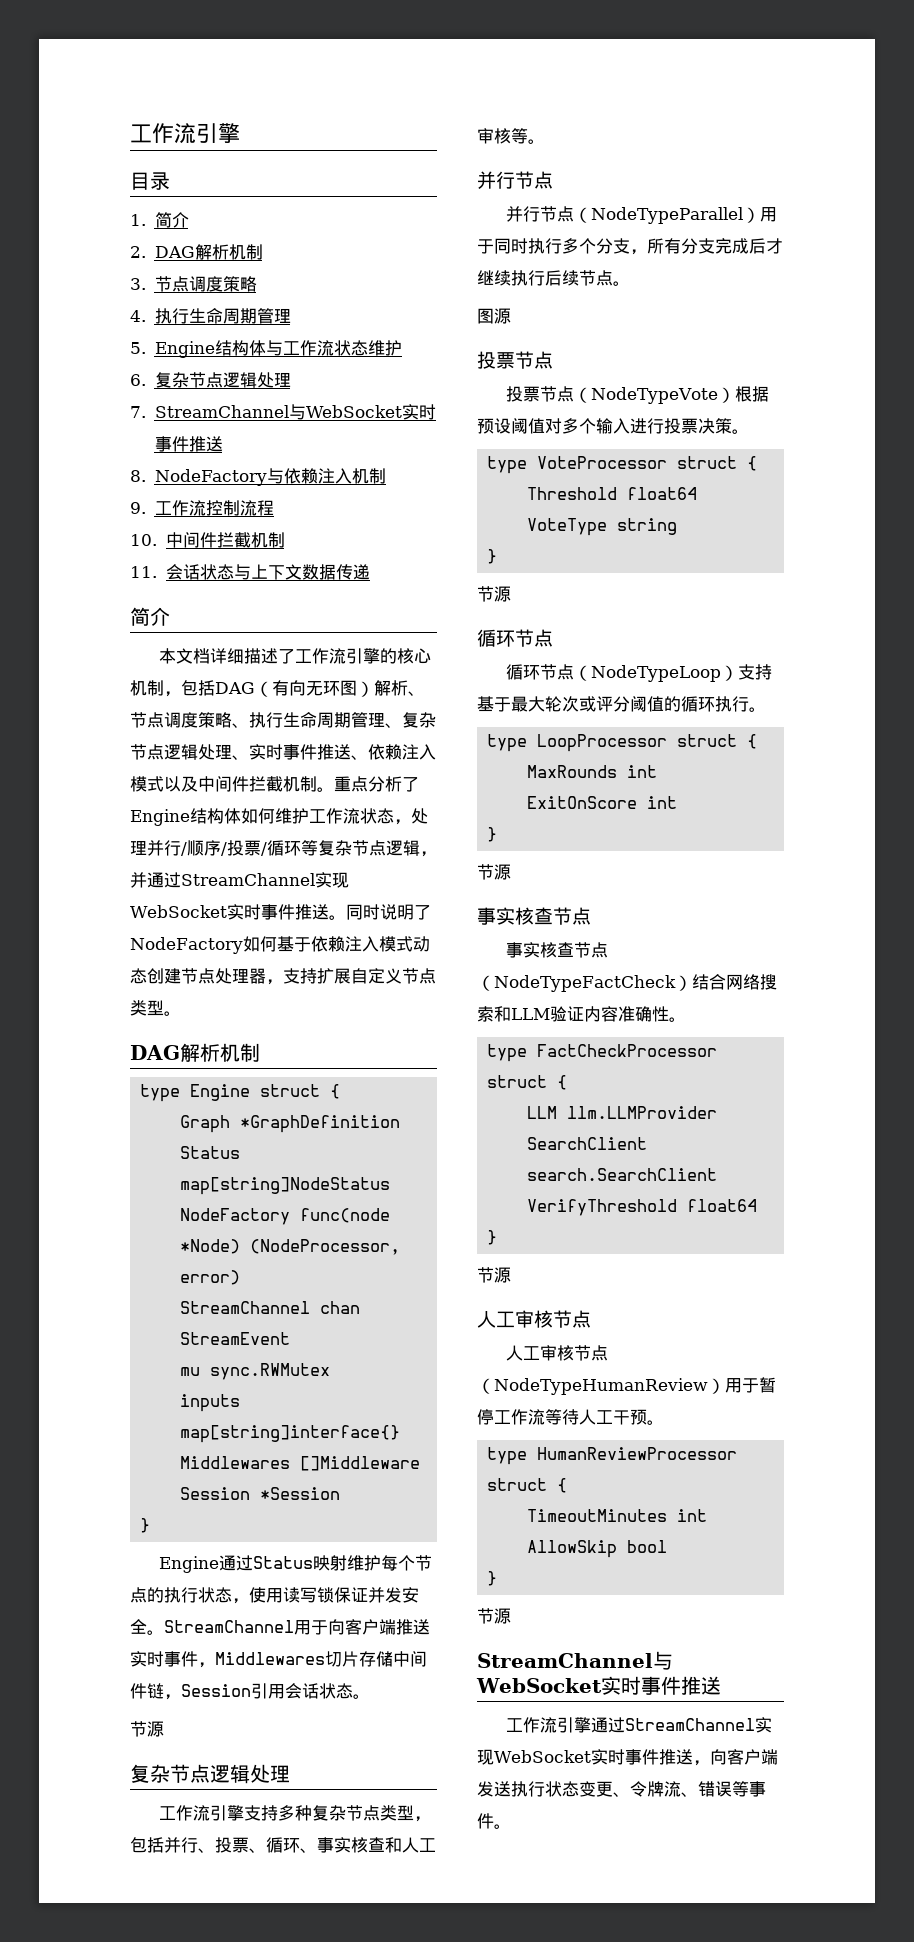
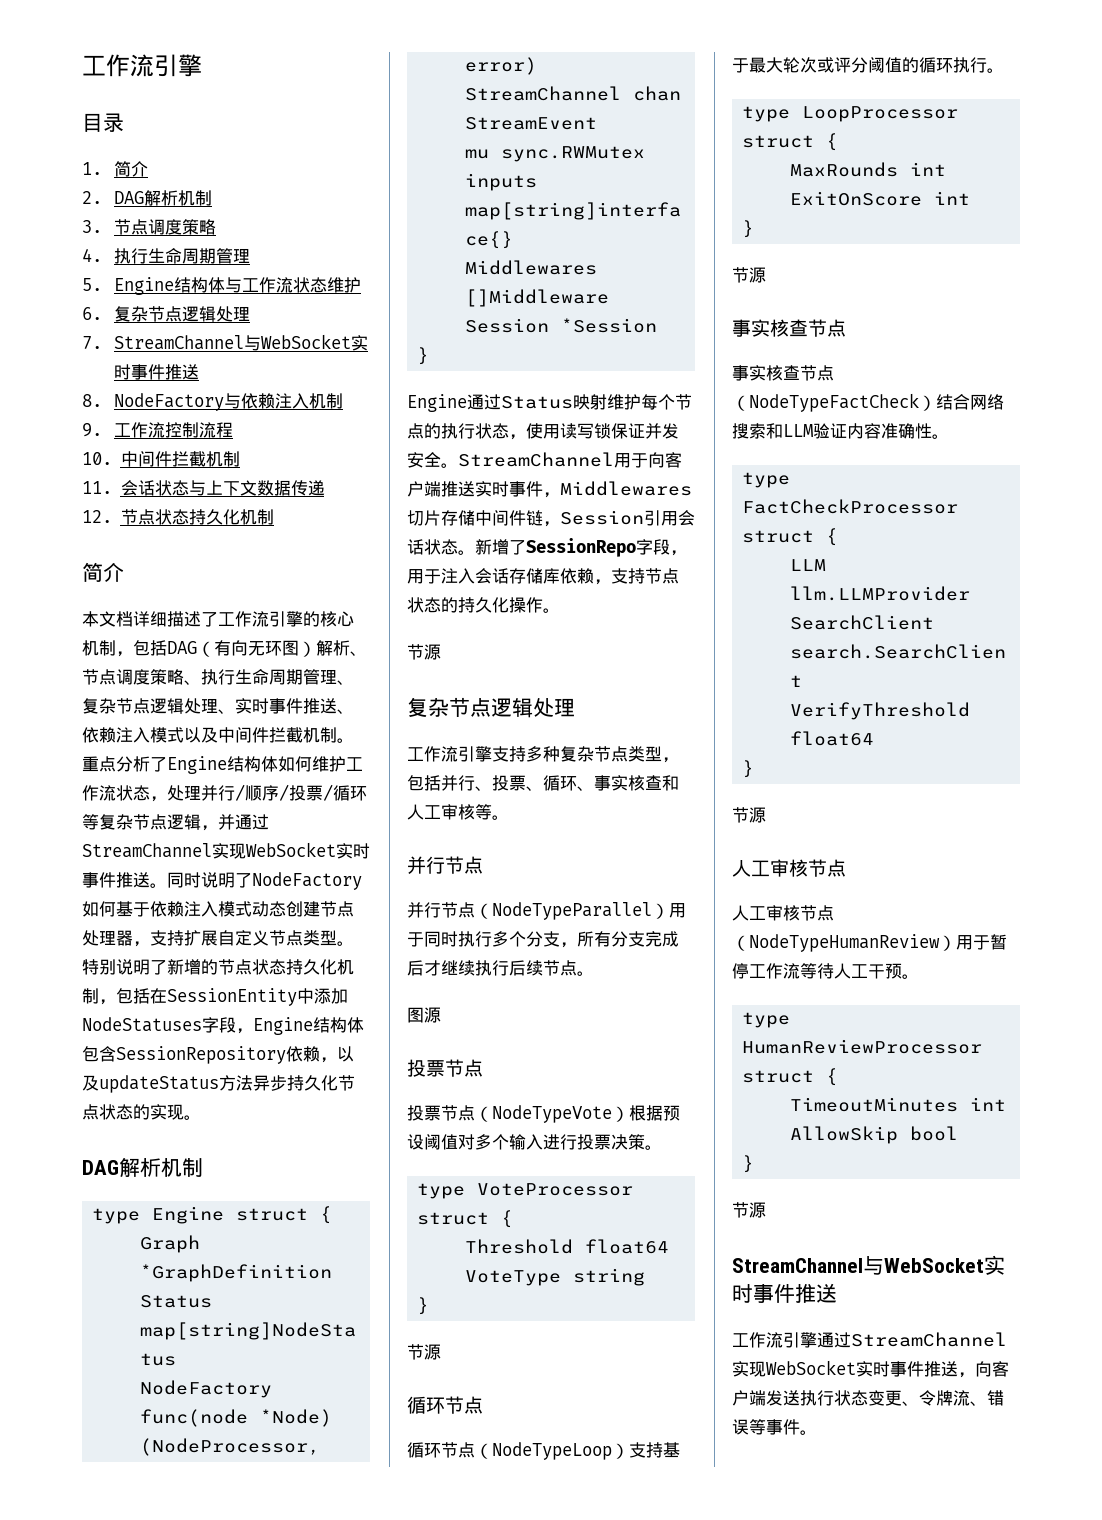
(370, 572) none -> [82,509,274,525] // 12.节点状态持久化机制
(181, 1013) none -> [82,959,354,975] [82,988,348,1006] [82,1017,364,1035] [82,1046,354,1064] [82,1075,355,1093] [82,1104,201,1120] 特别说明了新增的节点状态持久化机制，包括在SessionEntity中添加NodeStatuses字段，Engine结构体包含SessionRepository依赖，以及updateStatus方法异步持久化节点状态的实现。
(370, 1696) none -> [475,538,687,557] [407,568,679,585] [407,597,560,613] 新增了SessionRepo字段，用于注入会话存储库依赖，支持节点状态的持久化操作。

